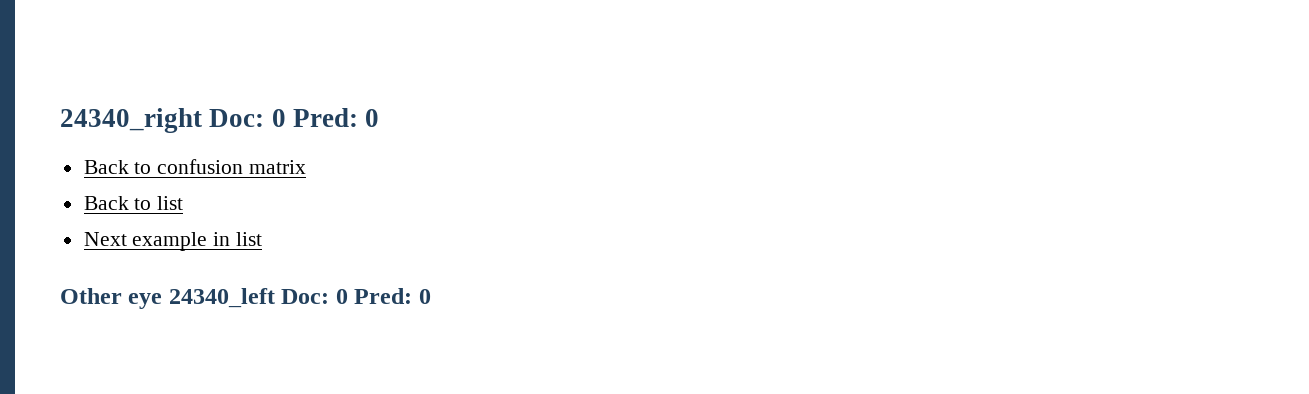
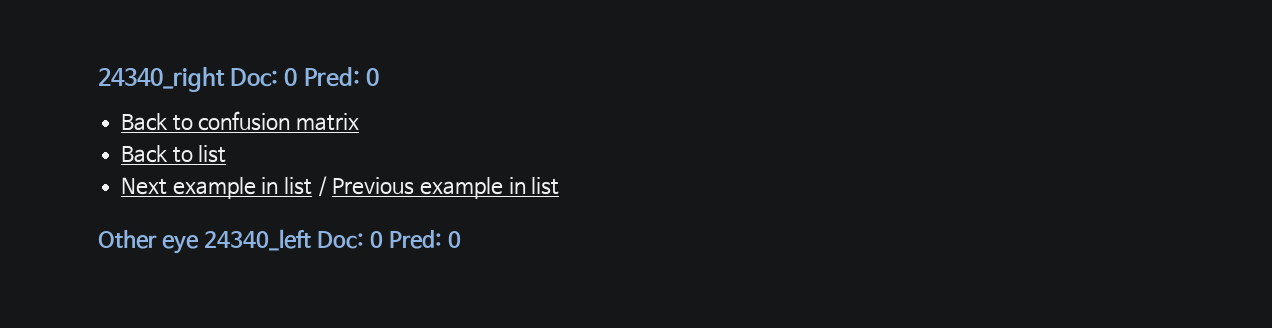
(263, 239) none -> [317,176,560,199] / Previous example in list

